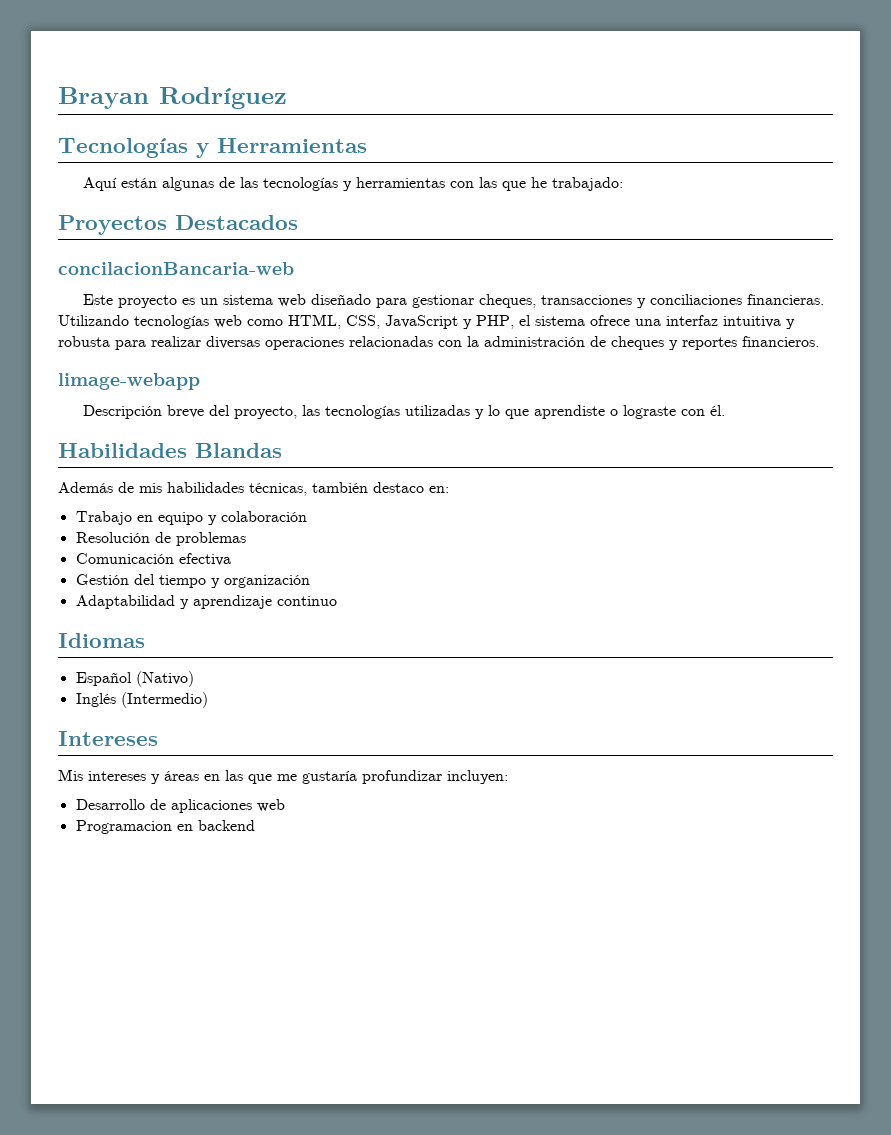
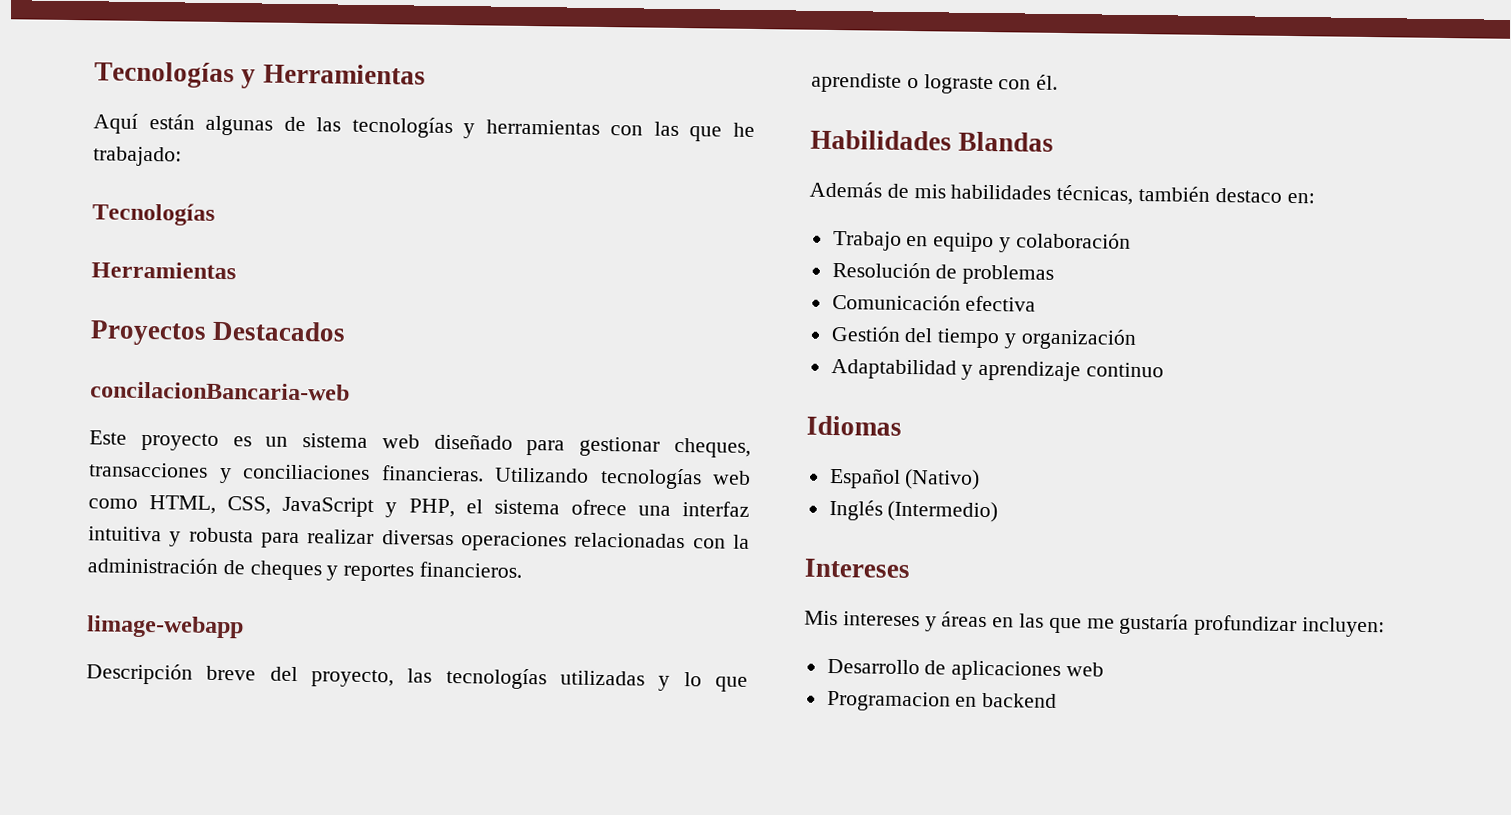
[58,87,287,109] Brayan Rodríguez // -> (94, 75) none
(624, 184) none -> [92,202,215,226] [91,261,236,280] // Tecnologías // Herramientas

